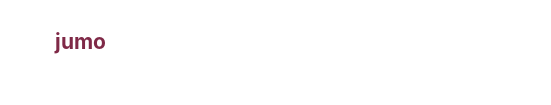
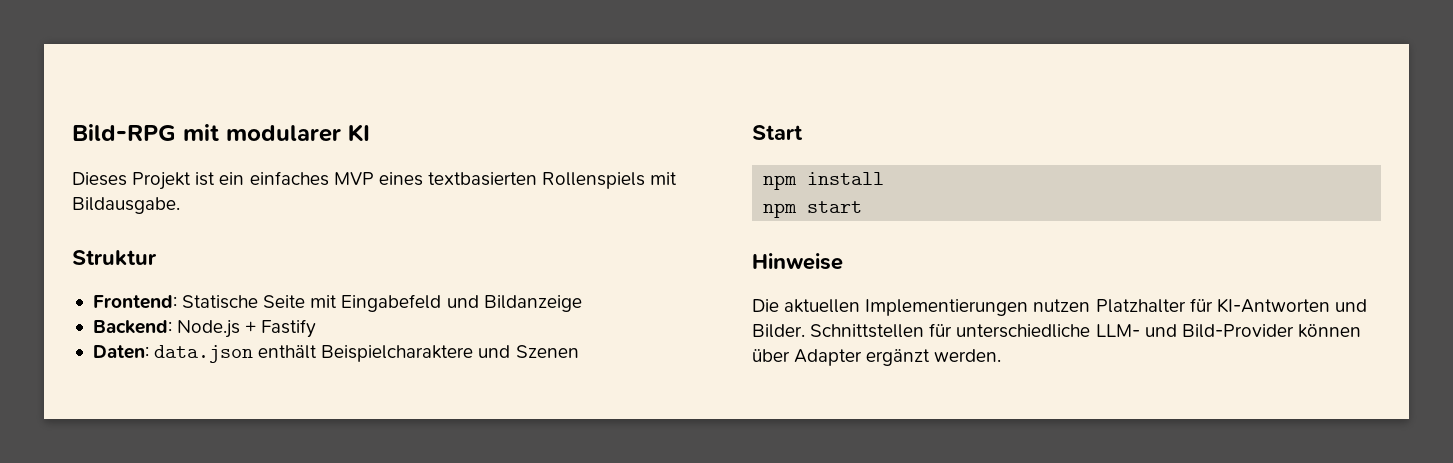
[54,32,106,54] jumo -> [72,124,370,142] [72,171,678,190] [72,197,180,214] [72,250,157,266] [92,294,582,312] [92,319,317,338] [92,345,579,363] [752,125,803,140] [763,172,885,190] [763,201,863,218] [752,253,843,270] [752,298,1367,316] [752,323,1361,338] [752,349,1002,366] Bild-RPG mit modularer KI // Dieses Projekt ist ein einfaches MVP eines textbasierten Rollenspiels mit Bildausgabe. // Struktur // Frontend: Statische Seite mit Eingabefeld und Bildanzeige // Backend: Node.js + Fastify // Daten: data.json enthält Beispielcharaktere und Szenen // Start // npm install // npm start // Hinweise // Die aktuellen Implementierungen nutzen Platzhalter für KI-Antworten und Bilder. Schnittstellen für unterschiedliche LLM- und Bild-Provider können über Adapter ergänzt werden.

